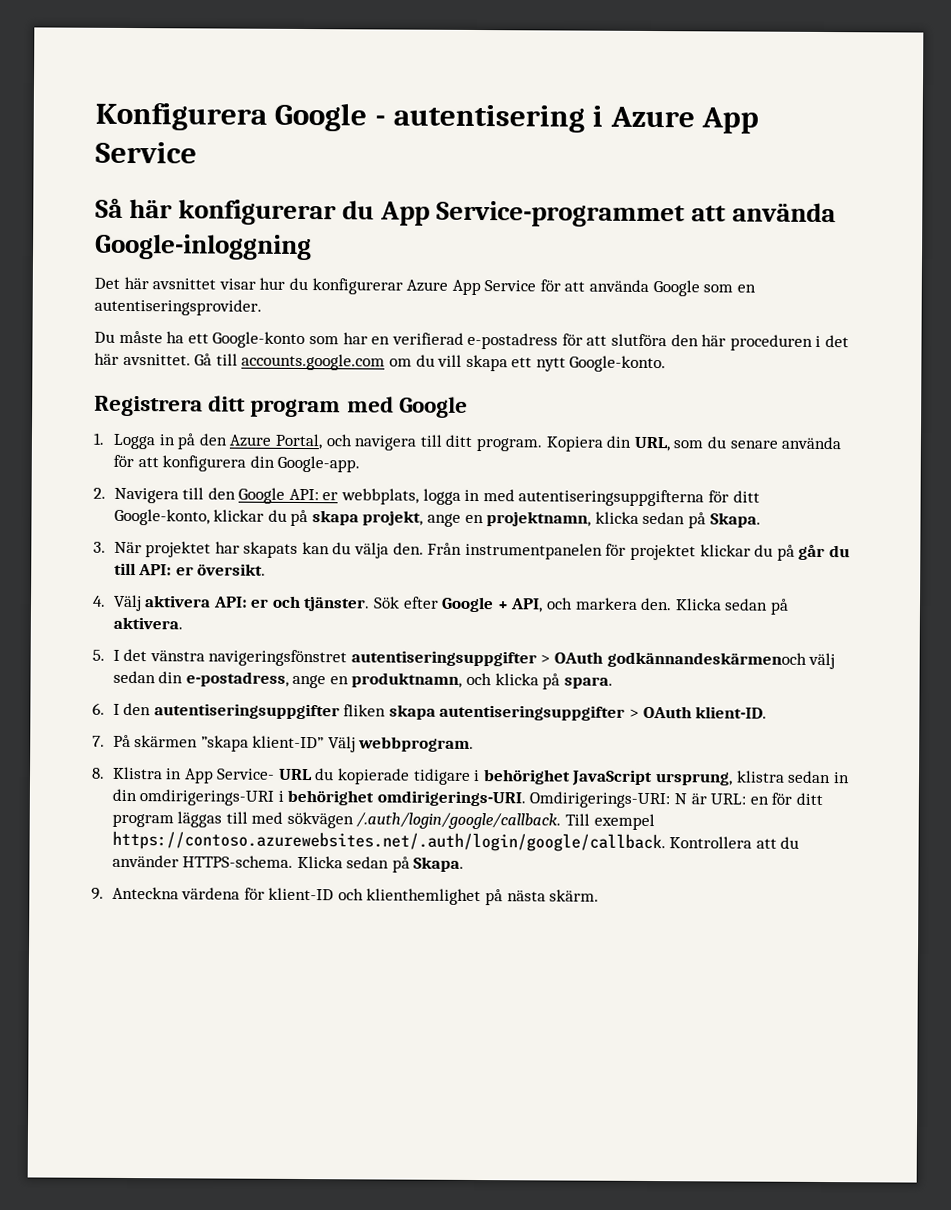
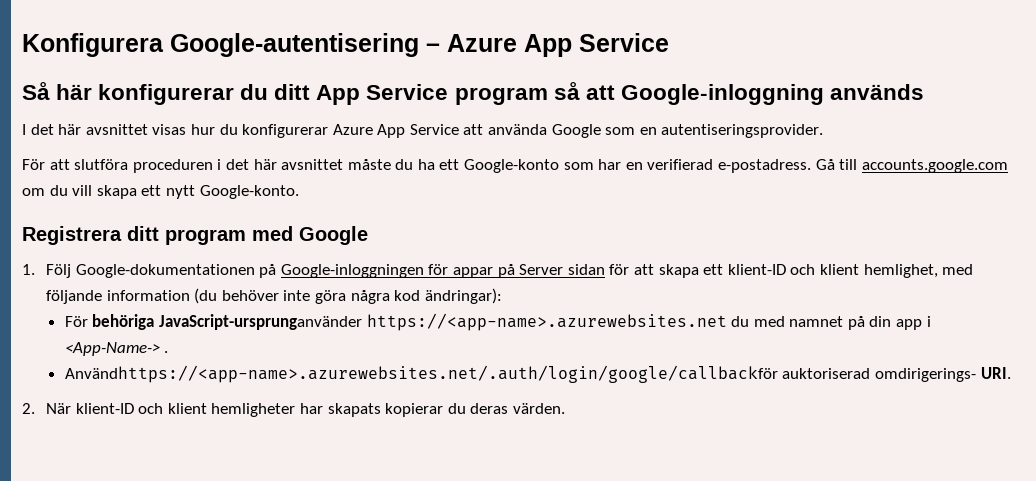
[274,102,604,133] Google - autentisering i -> [170,33,440,57] Google-autentisering –
[379,200,837,228] [94,233,312,261] [94,276,256,290] App Service-programmet att använda Google-inloggning // Det här avsnittet visar -> [274,82,924,105] [22,124,187,135] ditt App Service program så att Google-inloggning används // I det här avsnittet visas
[539,279,561,292] för -> (459, 129) none
[94,330,163,344] Du måste -> [22,159,414,173] För att slutföra proceduren i det här avsnittet måste du
[467,332,850,351] [94,352,191,366] e-postadress för att slutföra den här proceduren i det här avsnittet. -> [718,159,812,173] e-postadress.
[113,433,842,452] [113,454,361,473] [93,487,760,507] [113,508,761,529] [93,541,850,561] [113,562,267,576] [92,594,789,615] [112,616,183,630] [92,648,836,670] [112,670,613,690] [92,702,768,721] [92,734,475,753] [91,766,850,787] [111,788,823,809] [111,811,655,831] [111,830,800,853] [111,854,465,873] [91,886,600,906] Logga in på den Azure Portal, och navigera till ditt program. Kopiera din URL, som du senare använda för att konfigurera din Google-app. // 2. Navigera till den Google API: er webbplats, logga in med autentiseringsuppgifterna för ditt Google-konto, klickar du på skapa projekt, ange en projektnamn, klicka sedan på Skapa. // 3. När projektet har skapats kan du välja den. Från instrumentpanelen för projektet klickar du på går du till API: er översikt. // 4. Välj aktivera API: er och tjänster. Sök efter Google + API, och markera den. Klicka sedan på aktivera. // 5. I det vänstra navigeringsfönstret autentiseringsuppgifter > OAuth godkännandeskärmenoch välj sedan din e-postadress, ange en produktnamn, och klicka på spara. // 6. I den autentiseringsuppgifter fliken skapa autentiseringsuppgifter > OAuth klient-ID. // 7. På skärmen ”skapa klient-ID” Välj webbprogram. // 8. Klistra in App Service- URL du kopierade tidigare i behörighet JavaScript ursprung, klistra sedan in din omdirigerings-URI i behörighet omdirigerings-URI. Omdirigerings-URI: N är URL: en för ditt program läggas till med sökvägen /.auth/login/google/callback. Till exempel https://contoso.azurewebsites.net/.auth/login/google/callback. Kontrollera att du använder HTTPS-schema. Klicka sedan på Skapa. // 9. Anteckna värdena för klient-ID och klienthemlighet på nästa skärm. -> [46,264,974,278] [46,288,502,304] [64,313,931,331] [64,342,169,356] [64,365,1011,383] [22,403,565,417] Följ Google-dokumentationen på Google-inloggningen för appar på Server sidan för att skapa ett klient-ID och klient hemlighet, med följande information (du behöver inte göra några kod ändringar): // För behöriga JavaScript-ursprunganvänder https://<app-name>.azurewebsites.net du med namnet på din app i <App-Name-> . // Användhttps://<app-name>.azurewebsites.net/.auth/login/google/callbackför auktoriserad omdirigerings- URI. // 2. När klient-ID och klient hemligheter har skapats kopierar du deras värden.

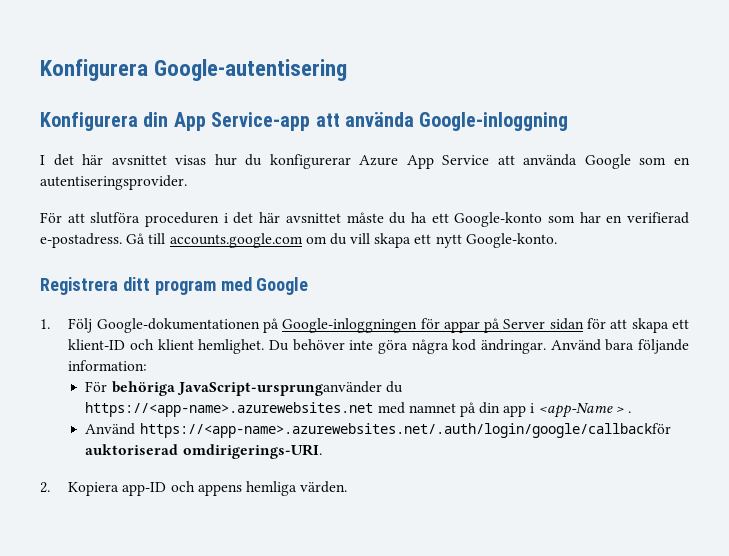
[426,33,669,57] [22,82,615,105] – Azure App Service // Så här konfigurerar du ditt App Service program så att -> [40,112,414,131] // Konfigurera din App Service-app att använda
[829,84,924,100] används -> (569, 121) none
[863,264,974,278] [46,288,218,304] hemlighet, med följande information (du -> [198,339,289,354] hemlighet. Du
[424,288,502,304] ändringar): -> [480,339,689,354] [68,360,148,371] ändringar. Använd bara följande information:
[366,313,750,331] https://<app-name>.azurewebsites.net du -> [385,381,403,393] [85,402,374,417] du https://<app-name>.azurewebsites.net
[64,342,160,356] <App-Name-> -> [538,403,624,418] <app-Name >
[64,365,1011,383] [22,403,509,417] Användhttps://<app-name>.azurewebsites.net/.auth/login/google/callbackför auktoriserad omdirigerings- URI. // 2. När klient-ID och klient hemligheter har skapats kopierar du deras -> [85,423,671,438] [85,444,322,459] [40,481,298,496] Använd https://<app-name>.azurewebsites.net/.auth/login/google/callbackför auktoriserad omdirigerings-URI. // 2. Kopiera app-ID och appens hemliga

